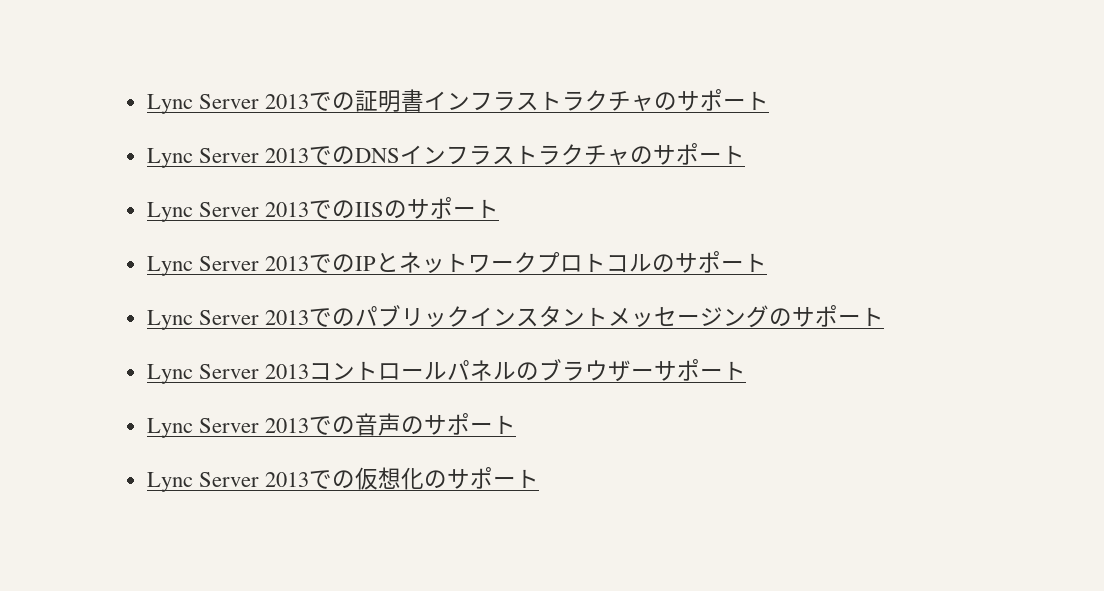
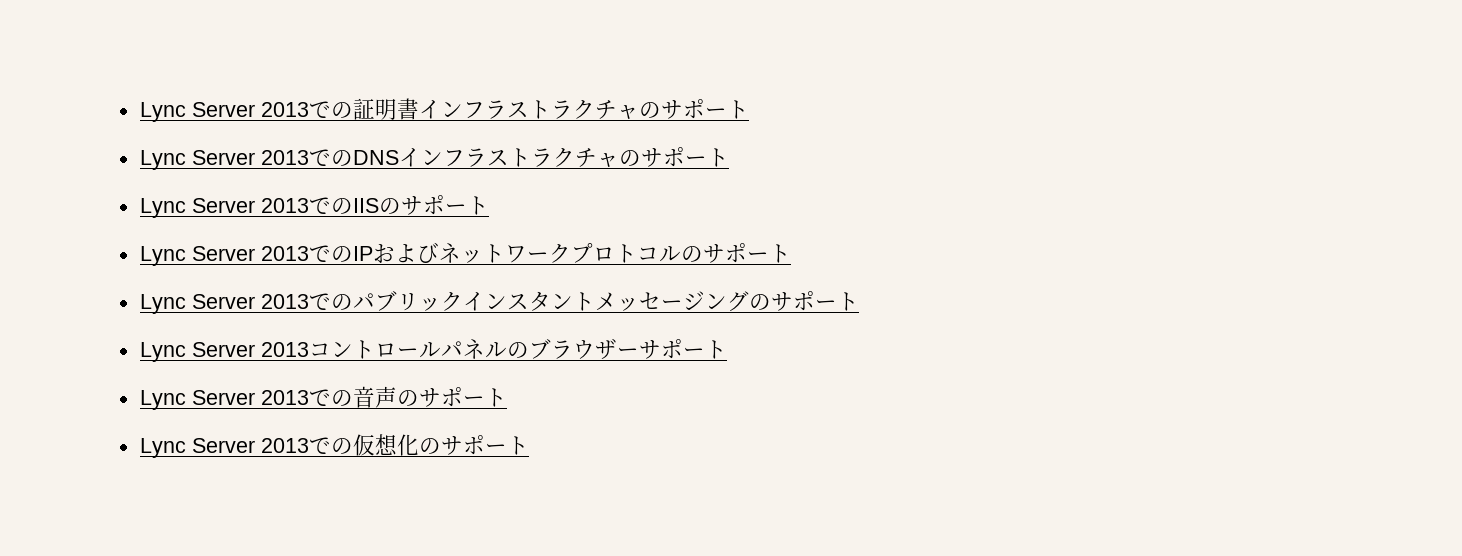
[375,252,399,272] と -> [372,242,439,263] および

